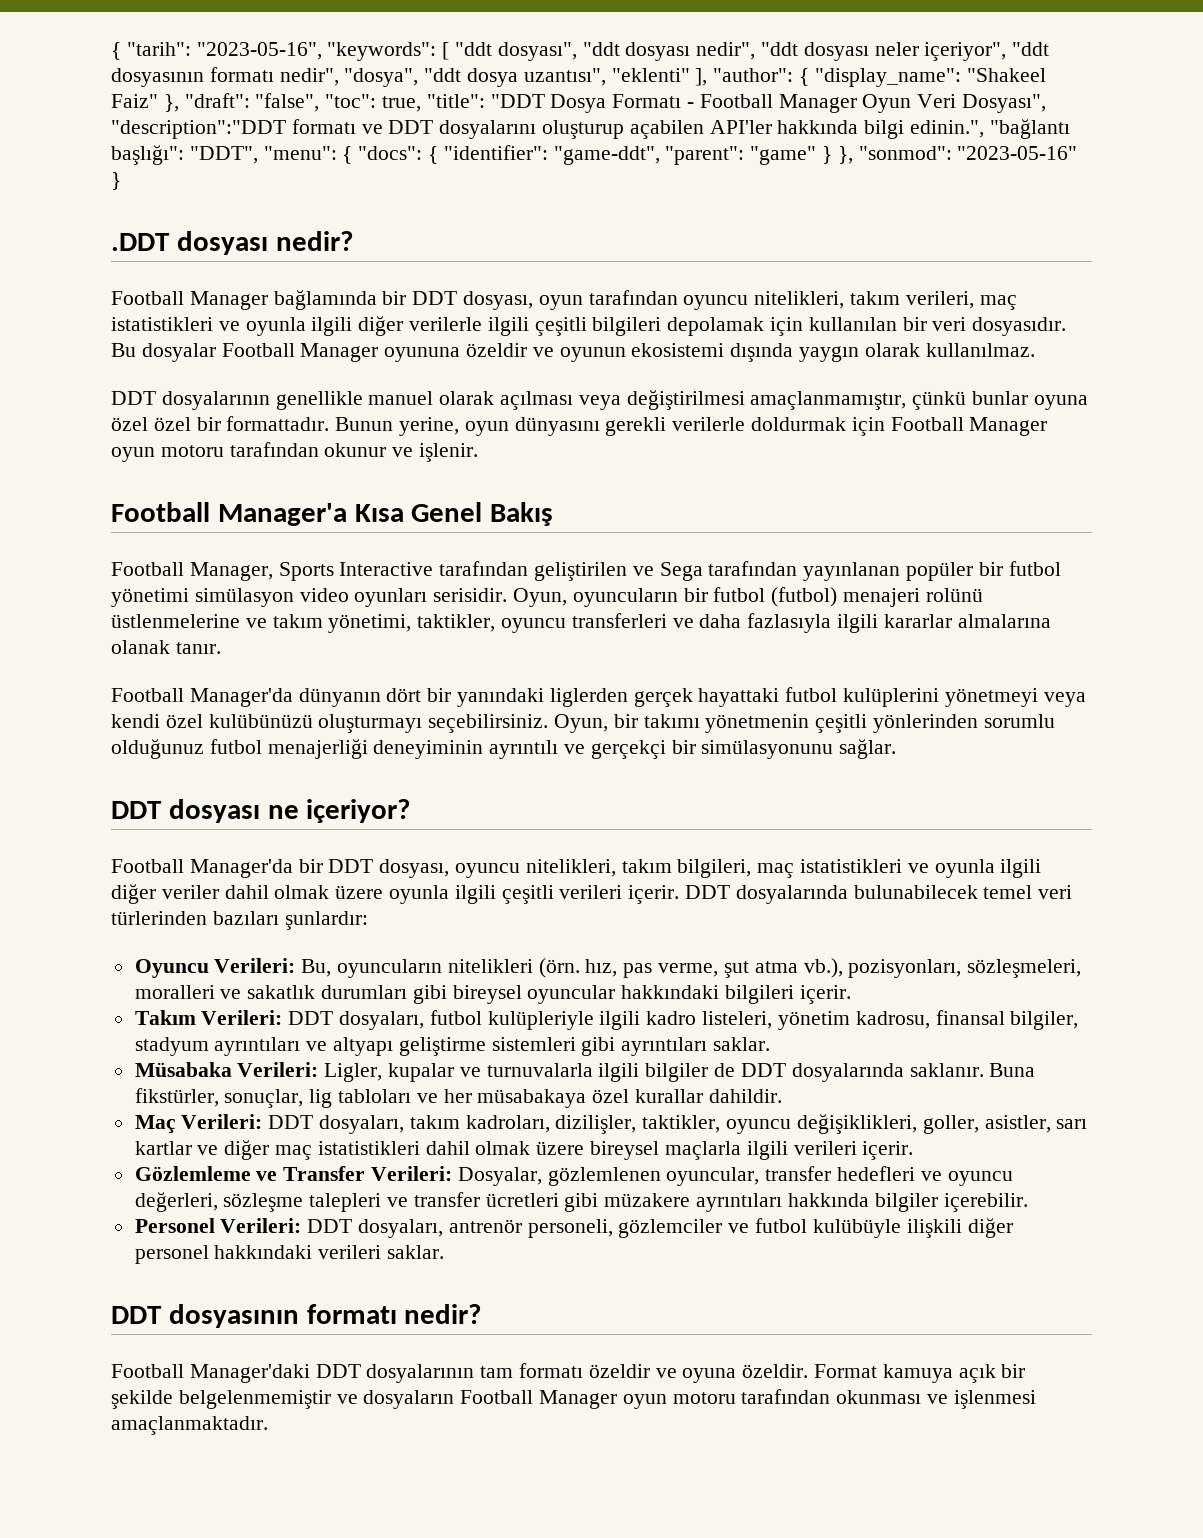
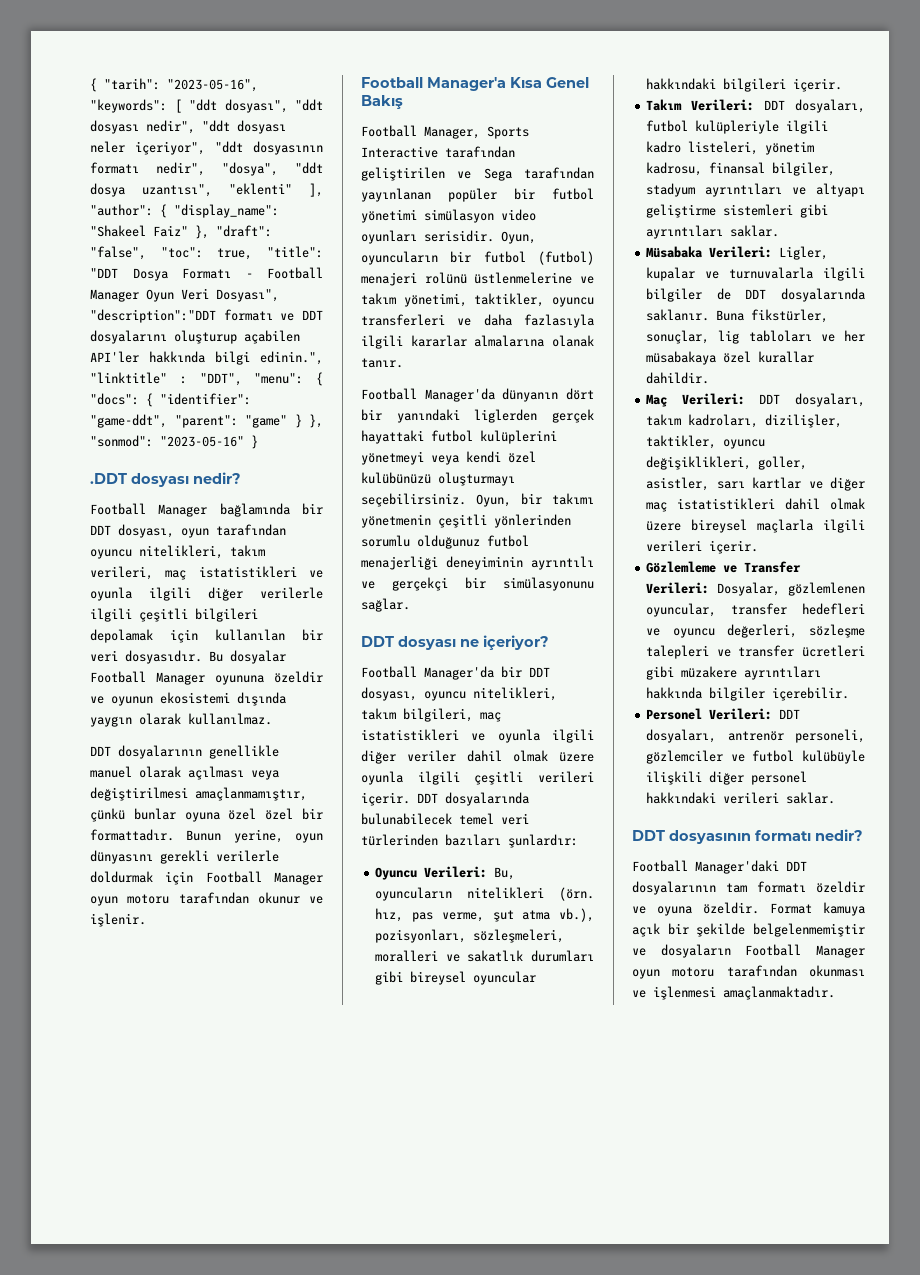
[989,119,1070,139] [111,145,184,165] "bağlantı başlığı": -> [90,372,187,384] "linktitle" :

